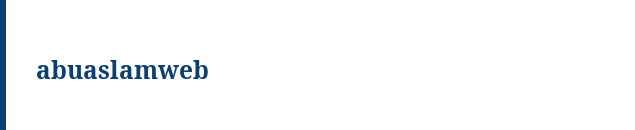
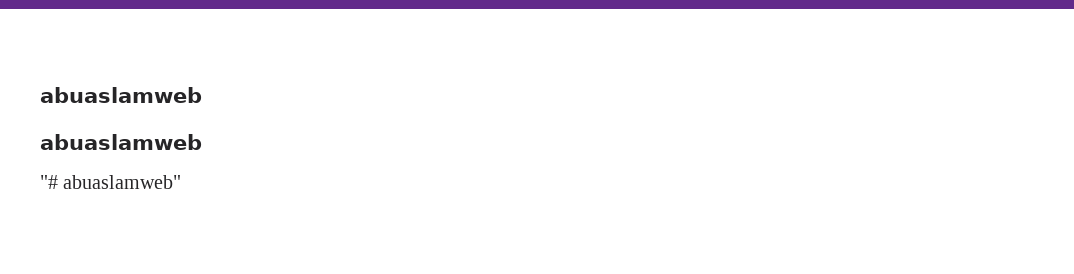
[36,60,209,79] abuaslamweb -> [40,87,202,103] [40,134,202,150] [40,175,182,189] abuaslamweb // abuaslamweb // "# abuaslamweb"

